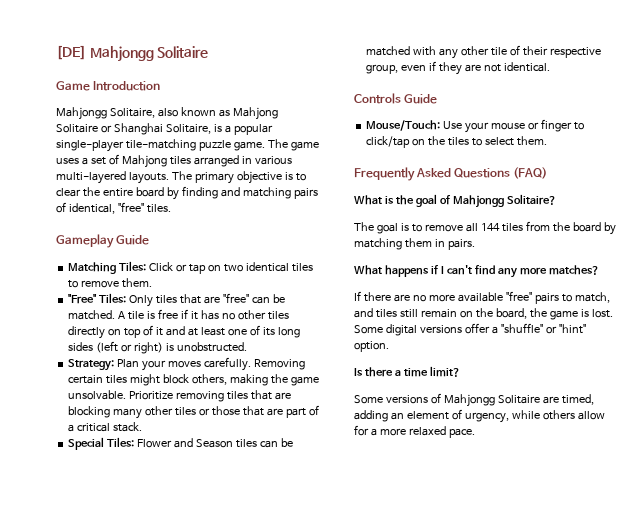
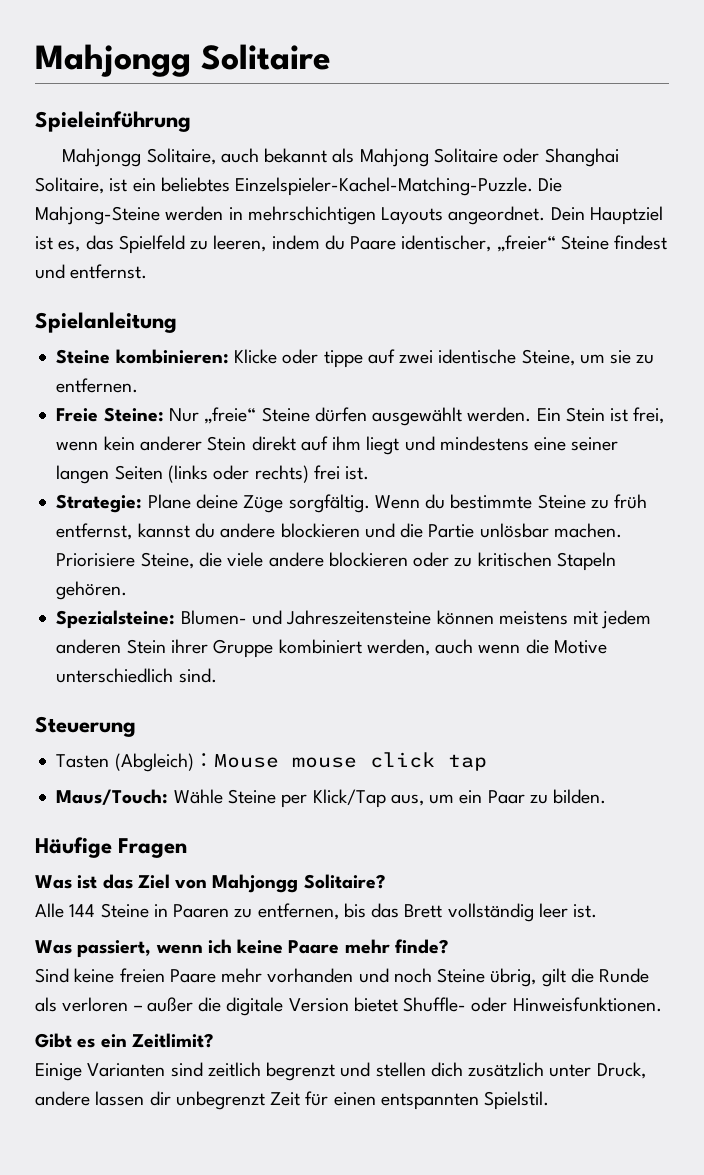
[56,45,86,60] [DE] -> (35, 60) none
[56,81,161,91] Game Introduction -> [35,111,191,132] Spieleinführung
[157,107,230,117] also known as -> [220,148,355,163] auch bekannt als
[100,125,112,133] or -> [503,148,540,163] oder
[213,124,273,135] [56,139,319,152] [56,154,292,168] [56,171,306,184] [56,186,318,200] [56,202,171,214] [56,234,150,248] [68,261,313,274] [68,278,153,288] [68,293,285,307] [68,309,289,320] [68,325,300,339] [68,341,247,354] [68,357,305,371] [68,374,319,386] [68,390,291,402] [68,405,319,419] [68,422,143,432] [68,437,293,450] [366,45,601,59] [366,61,550,75] [354,93,438,104] [366,119,584,133] [366,136,547,148] [354,167,548,181] [354,194,556,208] [354,221,616,235] [354,238,475,250] [354,265,599,278] [354,291,610,304] [354,308,613,320] [354,323,586,336] [354,341,389,352] [354,366,460,377] [354,393,594,407] [354,409,605,423] [354,425,475,438] is a popular single-player tile-matching puzzle game. The game uses a set of Mahjong tiles arranged in various multi-layered layouts. The primary objective is to clear the entire board by finding and matching pairs of identical, "free" tiles. // Gameplay Guide // Matching Tiles: Click or tap on two identical tiles to remove them. // "Free" Tiles: Only tiles that are "free" can be matched. A tile is free if it has no other tiles directly on top of it and at least one of its long sides (left or right) is unobstructed. // Strategy: Plan your moves carefully. Removing certain tiles might block others, making the game unsolvable. Prioritize removing tiles that are blocking many other tiles or those that are part of a critical stack. // Special Tiles: Flower and Season tiles can be matched with any other tile of their respective group, even if they are not identical. // Controls Guide // Mouse/Touch: Use your mouse or finger to click/tap on the tiles to select them. // Frequently Asked Questions (FAQ) // What is the goal of Mahjongg Solitaire? // The goal is to remove all 144 tiles from the board by matching them in pairs. // What happens if I can't find any more matches? // If there are no more available "free" pairs to match, and tiles still remain on the board, the game is lost. Some digital versions offer a "shuffle" or "hint" option. // Is there a time limit? // Some versions of Mahjongg Solitaire are timed, adding an element of urgency, while others allow for a more relaxed pace. -> [109,177,563,196] [35,206,663,225] [35,235,668,254] [35,264,148,279] [35,312,177,333] [56,349,655,368] [56,378,139,393] [56,407,665,426] [56,436,619,455] [56,465,370,484] [56,494,648,513] [56,523,622,540] [56,552,616,571] [56,581,128,600] [56,610,652,629] [56,639,607,658] [56,668,217,683] [35,716,136,737] [56,752,487,772] [56,789,607,808] [35,837,188,858] [35,874,385,893] [35,903,598,922] [35,939,448,958] [35,968,650,987] [35,997,662,1016] [35,1033,213,1048] [35,1062,646,1081] [35,1091,550,1110] ist ein beliebtes Einzelspieler-Kachel-Matching-Puzzle. Die Mahjong-Steine werden in mehrschichtigen Layouts angeordnet. Dein Hauptziel ist es, das Spielfeld zu leeren, indem du Paare identischer, „freier“ Steine findest und entfernst. // Spielanleitung // Steine kombinieren: Klicke oder tippe auf zwei identische Steine, um sie zu entfernen. // Freie Steine: Nur „freie“ Steine dürfen ausgewählt werden. Ein Stein ist frei, wenn kein anderer Stein direkt auf ihm liegt und mindestens eine seiner langen Seiten (links oder rechts) frei ist. // Strategie: Plane deine Züge sorgfältig. Wenn du bestimmte Steine zu früh entfernst, kannst du andere blockieren und die Partie unlösbar machen. Priorisiere Steine, die viele andere blockieren oder zu kritischen Stapeln gehören. // Spezialsteine: Blumen- und Jahreszeitensteine können meistens mit jedem anderen Stein ihrer Gruppe kombiniert werden, auch wenn die Motive unterschiedlich sind. // Steuerung // Tasten (Abgleich)：Mouse mouse click tap // Maus/Touch: Wähle Steine per Klick/Tap aus, um ein Paar zu bilden. // Häufige Fragen // Was ist das Ziel von Mahjongg Solitaire? // Alle 144 Steine in Paaren zu entfernen, bis das Brett vollständig leer ist. // Was passiert, wenn ich keine Paare mehr finde? // Sind keine freien Paare mehr vorhanden und noch Steine übrig, gilt die Runde als verloren – außer die digitale Version bietet Shuffle- oder Hinweisfunktionen. // Gibt es ein Zeitlimit? // Einige Varianten sind zeitlich begrenzt und stellen dich zusätzlich unter Druck, andere lassen dir unbegrenzt Zeit für einen entspannten Spielstil.

